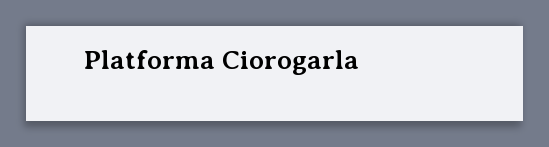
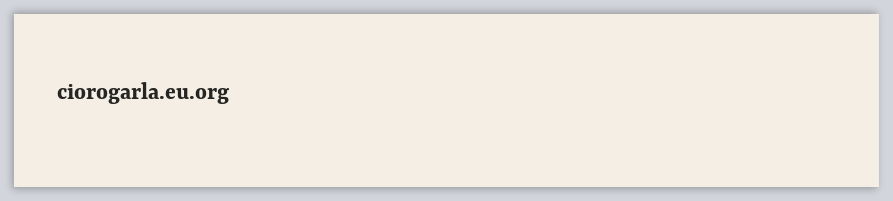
[84,50,360,75] Platforma Ciorogarla -> [57,82,229,104] ciorogarla.eu.org

